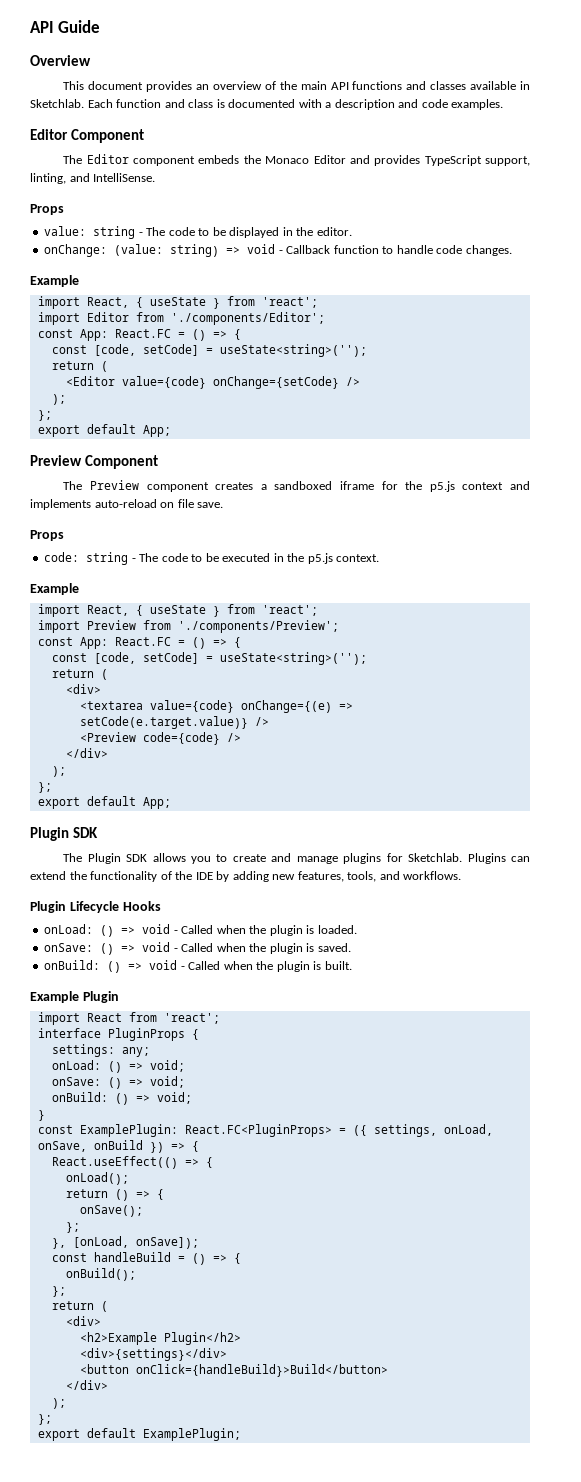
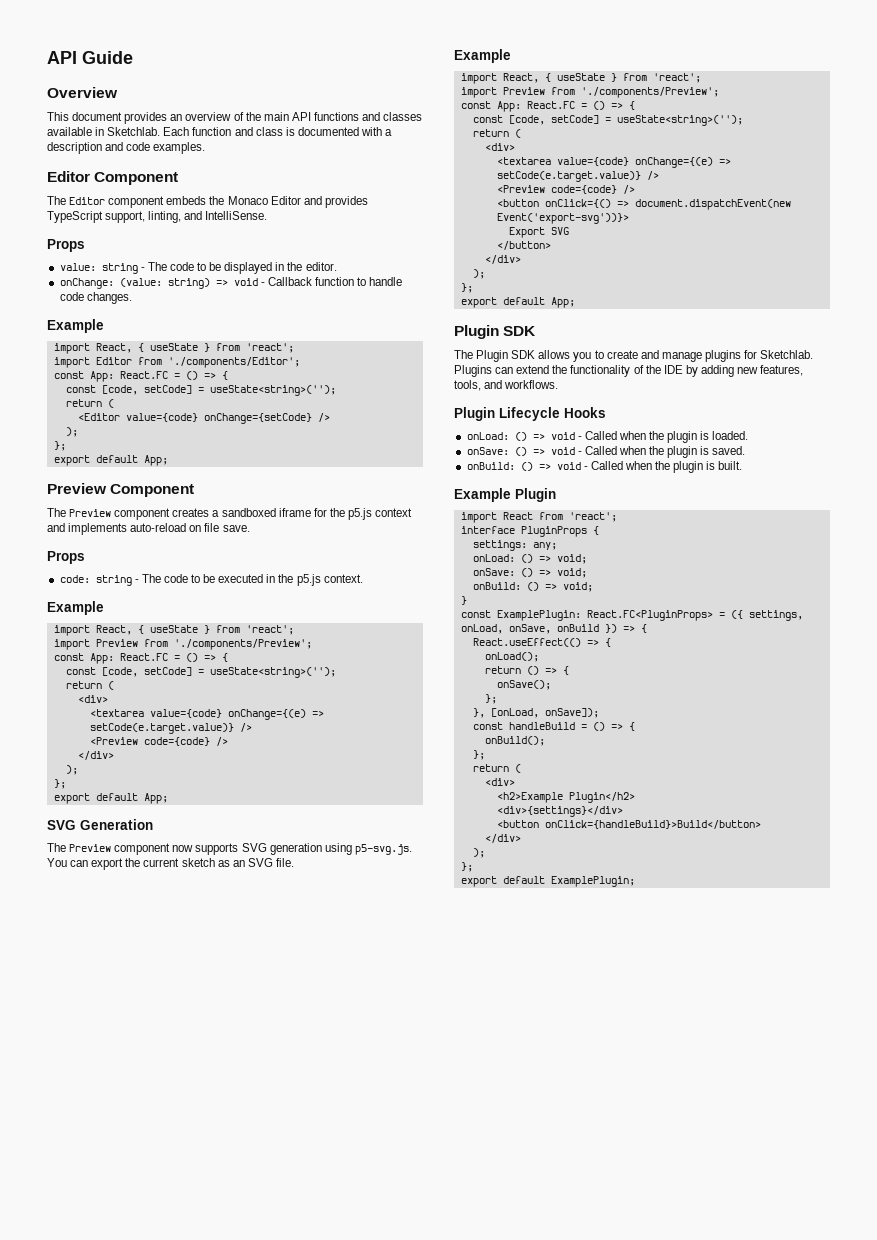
(171, 803) none -> [47,819,153,830] [47,843,412,855] [47,858,294,870] [454,49,511,63] [460,73,701,84] [460,87,719,98] [460,101,635,112] [472,115,743,126] [472,129,521,138] [484,143,515,151] [496,157,731,168] [496,171,659,182] [496,185,635,194] [496,199,791,210] [496,213,629,224] [508,227,569,238] [496,241,551,250] [484,255,521,264] [472,269,485,279] [460,283,473,293] [460,297,575,308] // SVG Generation // The Preview component now supports SVG generation using p5-svg.js. You can export the current sketch as an SVG file. // Example // import React, { useState } from 'react'; // import Preview from './components/Preview'; // const App: React.FC = () => { // const [code, setCode] = useState<string>(''); // return ( // <div> // <textarea value={code} onChange={(e) => setCode(e.target.value)} /> // <Preview code={code} /> // <button onClick={() => document.dispatchEvent(new Event('export-svg'))}> // Export SVG // </button> // </div> // ); // }; // export default App;

